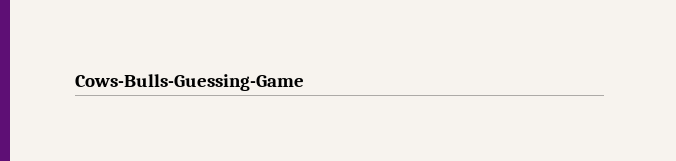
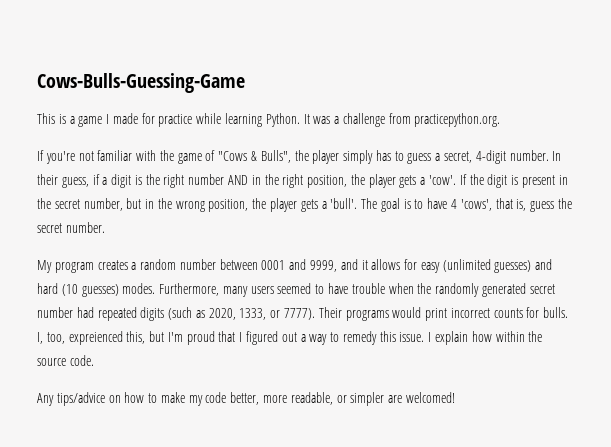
(304, 82) none -> [37,113,501,127] [37,150,562,164] [37,174,568,188] [37,198,572,212] [37,222,105,233] [37,259,553,273] [37,283,555,297] [37,307,569,321] [37,331,543,345] [37,355,94,366] [37,392,455,406] // This is a game I made for practice while learning Python. It was a challenge from practicepython.org. // If you're not familiar with the game of "Cows & Bulls", the player simply has to guess a secret, 4-digit number. In their guess, if a digit is the right number AND in the right position, the player gets a 'cow'. If the digit is present in the secret number, but in the wrong position, the player gets a 'bull'. The goal is to have 4 'cows', that is, guess the secret number. // My program creates a random number between 0001 and 9999, and it allows for easy (unlimited guesses) and hard (10 guesses) modes. Furthermore, many users seemed to have trouble when the randomly generated secret number had repeated digits (such as 2020, 1333, or 7777). Their programs would print incorrect counts for bulls. I, too, expreienced this, but I'm proud that I figured out a way to remedy this issue. I explain how within the source code. // Any tips/advice on how to make my code better, more readable, or simpler are welcomed!

